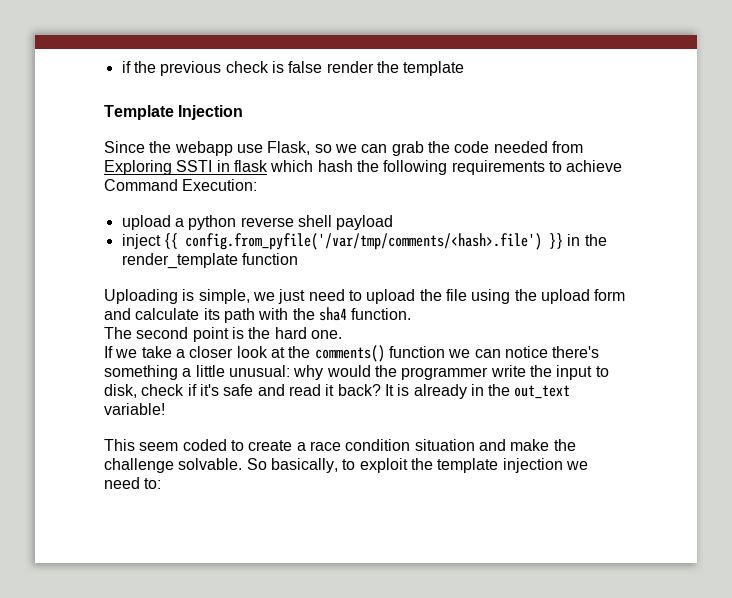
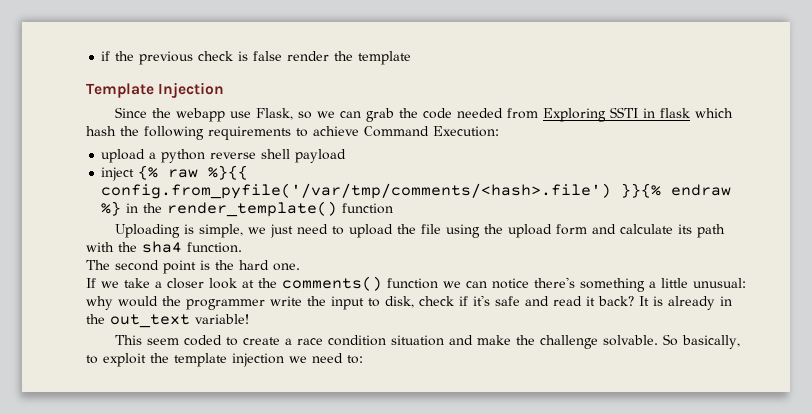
[163,233,607,250] [121,253,238,269] {{ config.from_pyfile('/var/tmp/comments/<hash>.file') }} in the render_template -> [138,165,249,180] [101,183,732,199] [101,201,338,217] {% raw %}{{ config.from_pyfile('/var/tmp/comments/<hash>.file') }}{% endraw %} in the render_template()

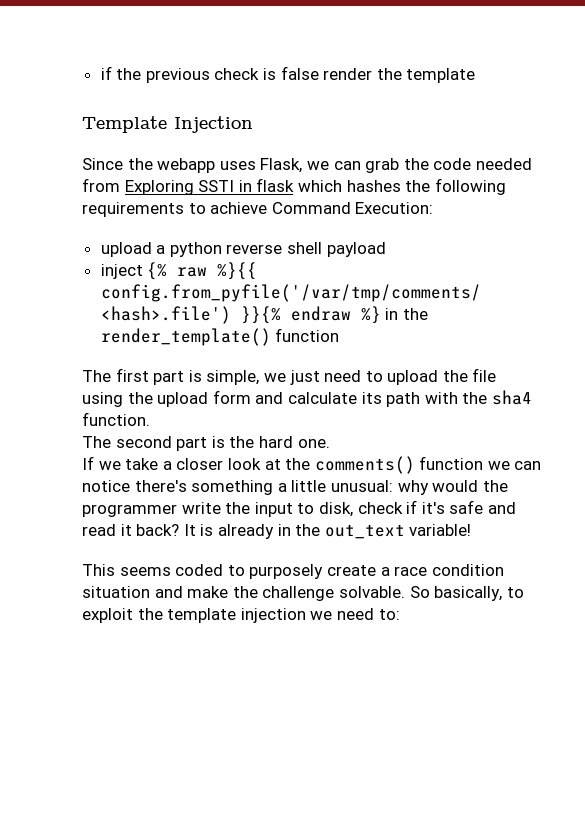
[229,108,312,120] use Flask, so -> [219,158,303,173] uses Flask,
[86,126,116,136] hash -> [346,180,401,192] hashes
[114,224,180,238] Uploading -> [82,368,185,385] The first part
[163,260,196,274] point -> [176,437,208,451] part
[146,338,179,345] seem -> [119,567,171,576] seems
(238, 341) none -> [249,564,324,579] purposely

